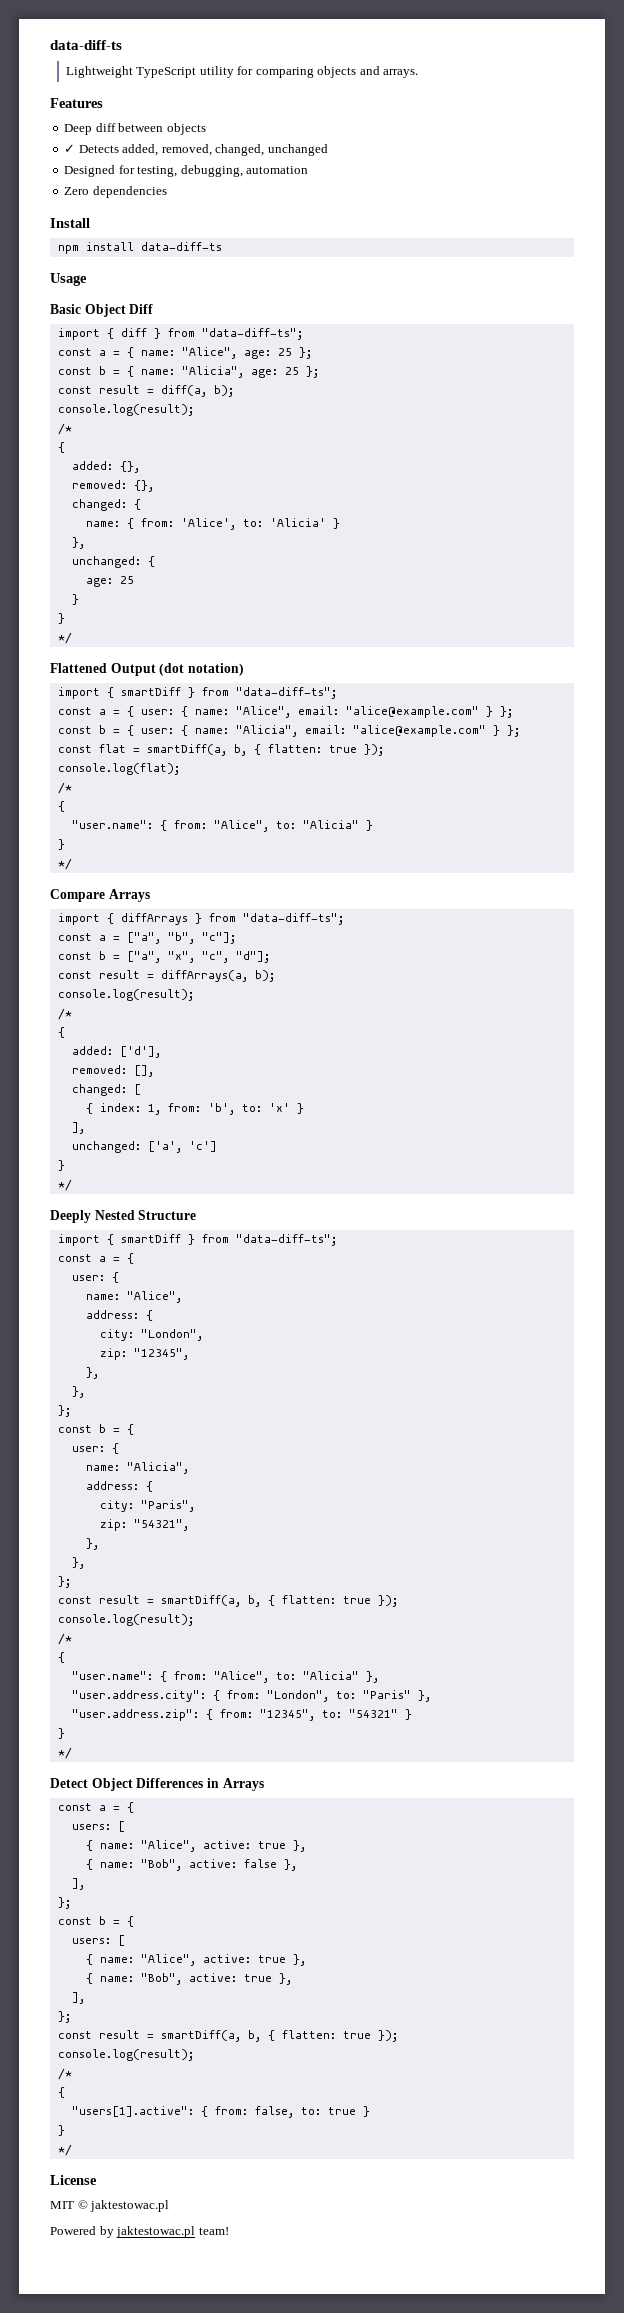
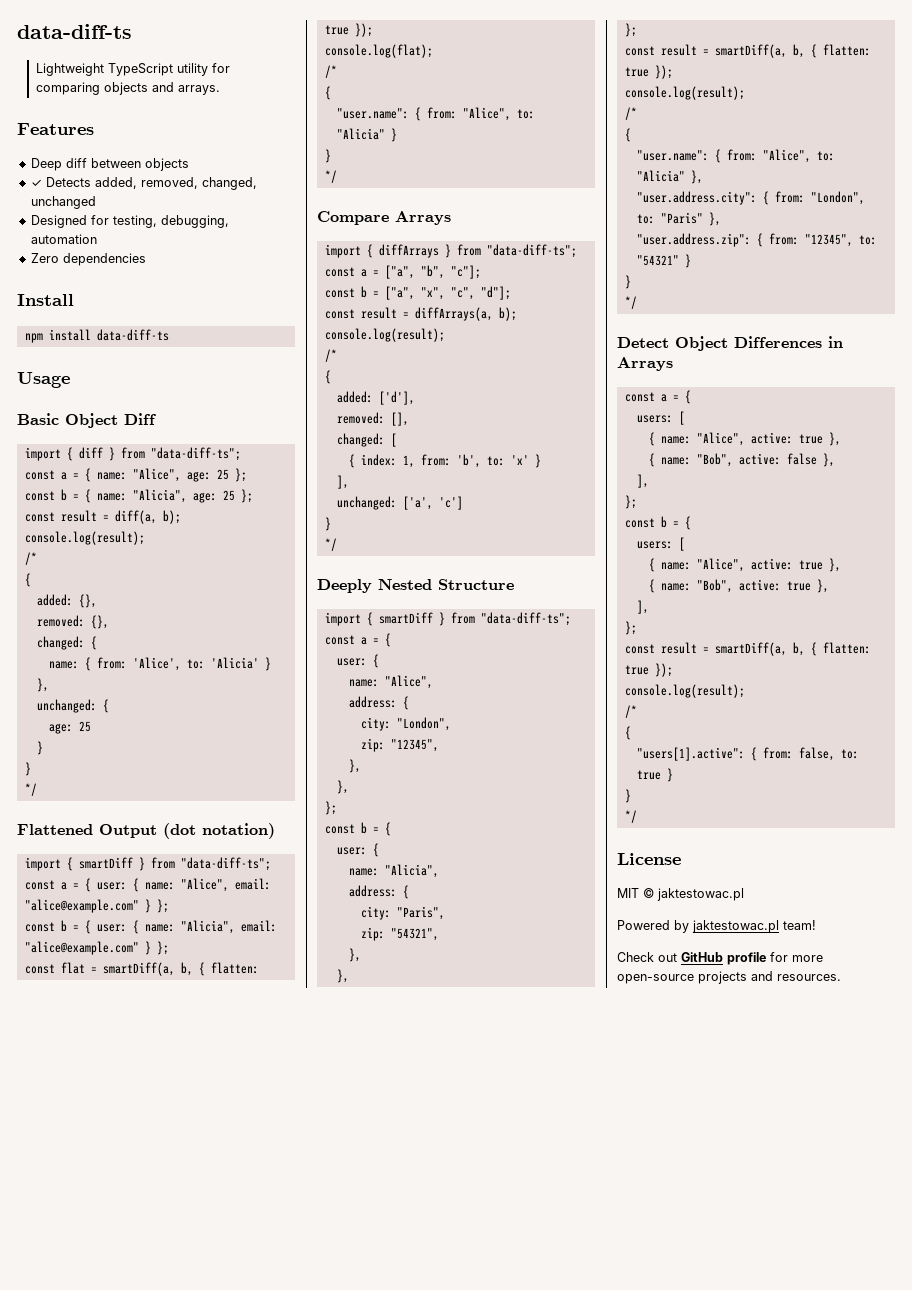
(229, 2231) none -> [617,952,823,965] [617,971,841,984] // Check out GitHub profile for more open-source projects and resources.

